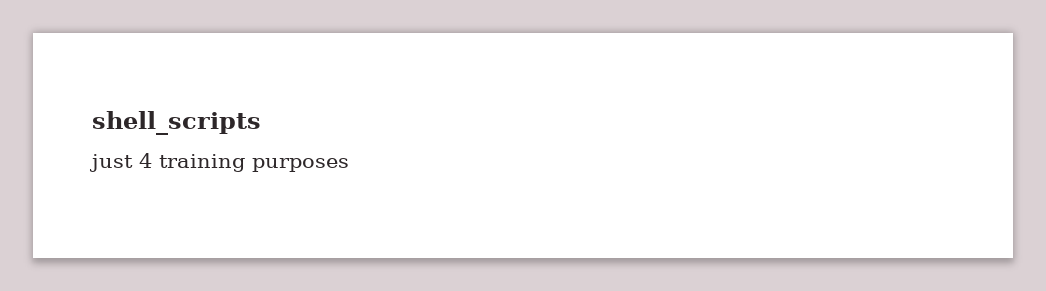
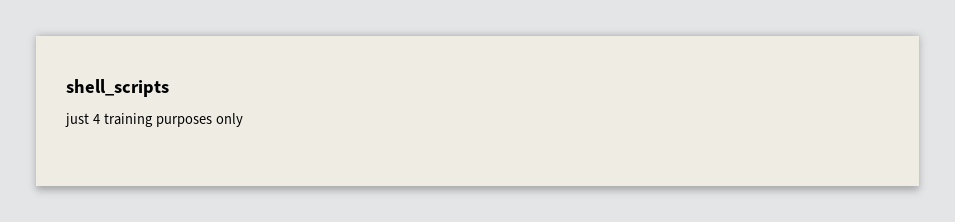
(349, 165) none -> [215,113,243,127] only

